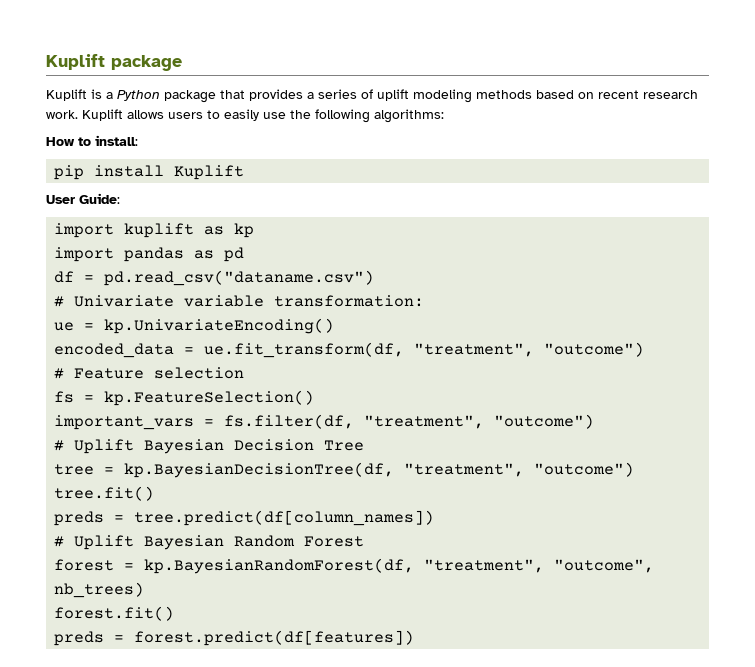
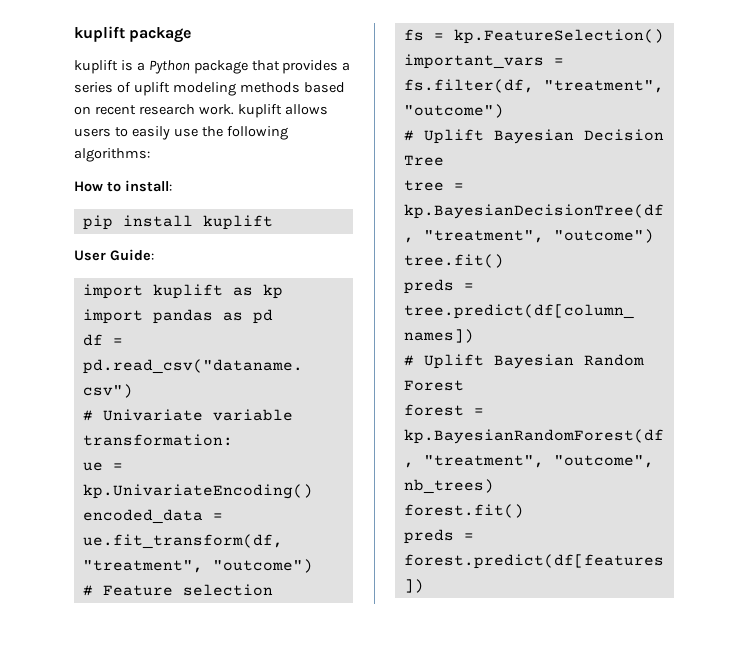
[46,54,105,70] Kuplift -> [74,26,125,42] kuplift
[46,89,87,101] Kuplift -> [74,60,118,74] kuplift
[82,109,123,121] Kuplift -> [237,104,282,118] kuplift
[174,165,245,180] Kuplift -> [202,215,273,230] kuplift

